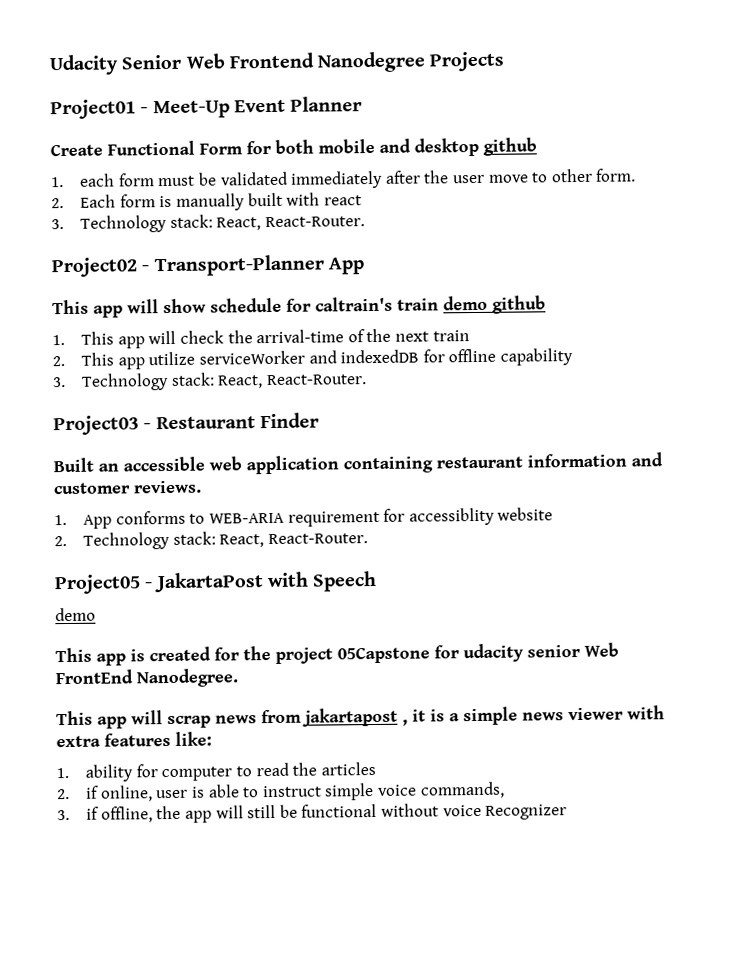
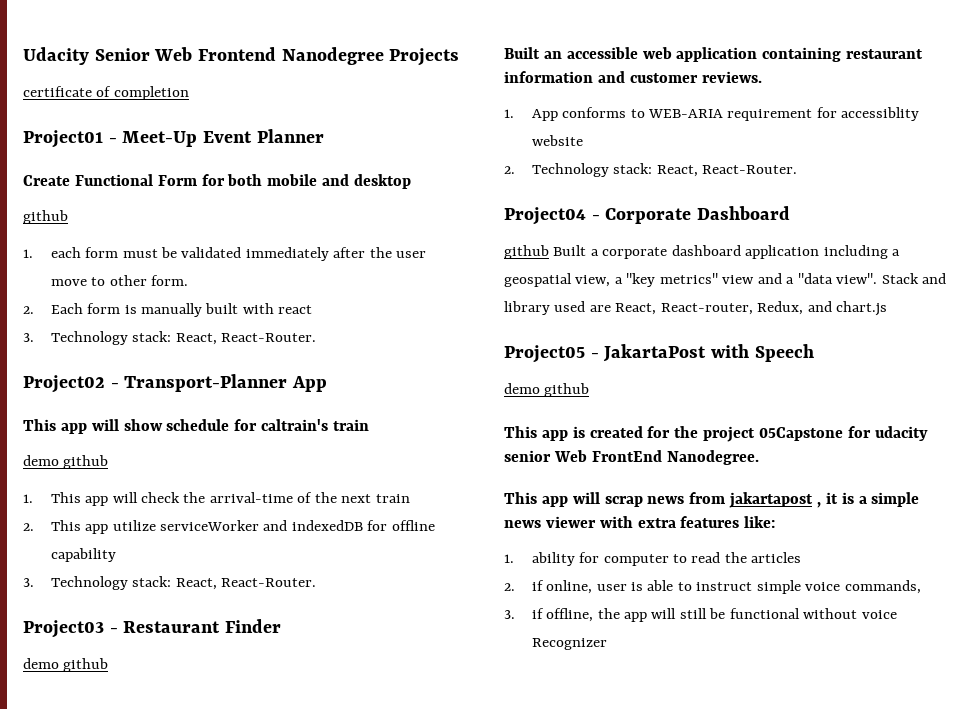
(506, 61) none -> [23,86,189,100] // certificate of completion
(479, 147) none -> (412, 181) //
(439, 304) none -> (370, 425) //
(319, 420) none -> [23,658,109,672] // demo github
(368, 539) none -> [504,206,791,225] [504,245,901,259] [504,273,947,287] [504,301,888,316] // Project04 - Corporate Dashboard // github Built a corporate dashboard application including a geospatial view, a "key metrics" view and a "data view". Stack and library used are React, React-router, Redux, and chart.js
(96, 614) none -> [544,383,590,397] github

